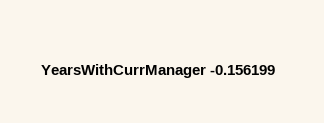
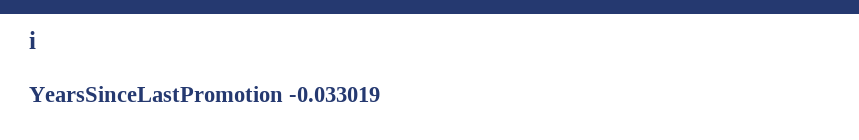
[41,64,276,78] YearsWithCurrManager -0.156199 -> [29,31,36,49] [29,86,381,102] i // YearsSinceLastPromotion -0.033019

